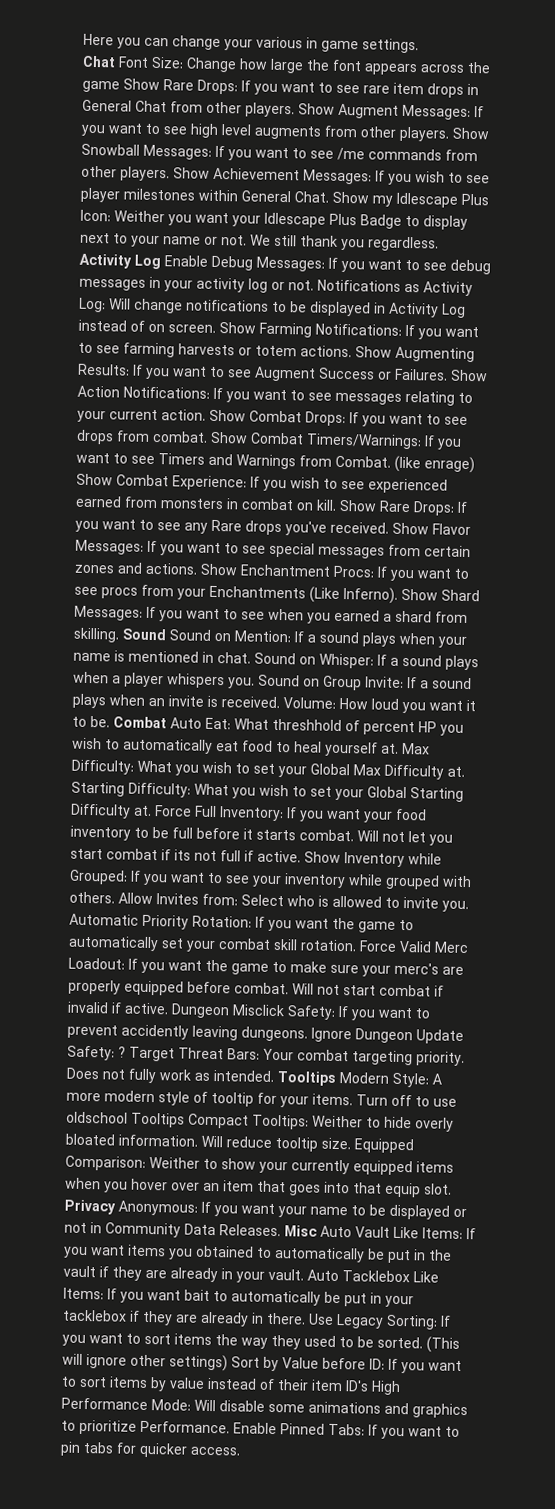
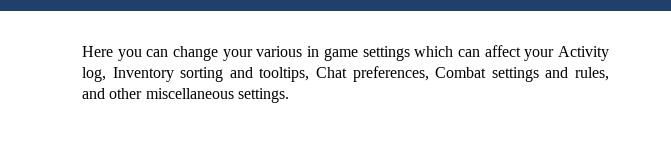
[362,38,419,54] [82,55,491,76] [82,78,479,98] [82,99,484,120] [81,123,489,142] [81,143,478,162] [81,165,490,186] [80,187,489,208] [80,209,468,230] [80,232,439,252] [79,253,491,275] [79,276,473,297] [79,297,466,318] [78,319,479,340] [78,342,475,363] [78,363,488,382] [77,385,473,406] [77,409,468,427] [76,429,462,450] [76,452,475,474] [76,473,448,494] [75,495,468,516] [75,519,471,536] [75,539,471,559] [74,562,469,582] [74,584,480,604] [74,605,468,624] [73,627,467,648] [73,650,479,671] [73,671,472,691] [72,693,476,714] [72,716,464,736] [72,737,430,757] [71,759,465,780] [71,781,464,802] [70,803,427,823] [70,825,453,846] [70,848,442,868] [69,869,472,890] [69,891,469,913] [69,913,414,933] [68,935,469,954] [68,957,464,977] [68,979,444,997] [67,1001,430,1021] [67,1024,464,1044] [67,1045,465,1067] [66,1067,442,1088] [66,1090,457,1108] [66,1111,454,1132] [65,1133,414,1154] [65,1155,454,1176] [65,1177,452,1198] [64,1199,467,1220] [64,1222,476,1240] [63,1244,452,1264] [63,1265,439,1283] [63,1287,414,1308] [62,1309,451,1330] [62,1333,460,1353] [62,1353,462,1374] [61,1376,401,1396] [61,1397,468,1419] [61,1419,460,1440] [60,1441,240,1458] settings. // Chat Font Size: Change how large the font appears across the game Show Rare Drops: If you want to see rare item drops in General Chat from other players. Show Augment Messages: If you want to see high level augments from other players. Show Snowball Messages: If you want to see /me commands from other players. Show Achievement Messages: If you wish to see player milestones within General Chat. Show my Idlescape Plus Icon: Weither you want your Idlescape Plus Badge to display next to your name or not. We still thank you regardless. Activity Log Enable Debug Messages: If you want to see debug messages in your activity log or not. Notifications as Activity Log: Will change notifications to be displayed in Activity Log instead of on screen. Show Farming Notifications: If you want to see farming harvests or totem actions. Show Augmenting Results: If you want to see Augment Success or Failures. Show Action Notifications: If you want to see messages relating to your current action. Show Combat Drops: If you want to see drops from combat. Show Combat Timers/Warnings: If you want to see Timers and Warnings from Combat. (like enrage) Show Combat Experience: If you wish to see experienced earned from monsters in combat on kill. Show Rare Drops: If you want to see any Rare drops you've received. Show Flavor Messages: If you want to see special messages from certain zones and actions. Show Enchantment Procs: If you want to see procs from your Enchantments (Like Inferno). Show Shard Messages: If you want to see when you earned a shard from skilling. Sound Sound on Mention: If a sound plays when your name is mentioned in chat. Sound on Whisper: If a sound plays when a player whispers you. Sound on Group Invite: If a sound plays when an invite is received. Volume: How loud you want it to be. Combat Auto Eat: What threshhold of percent HP you wish to automatically eat food to heal yourself at. Max Difficulty: What you wish to set your Global Max Difficulty at. Starting Difficulty: What you wish to set your Global Starting Difficulty at. Force Full Inventory: If you want your food inventory to be full before it starts combat. Will not let you start combat if its not full if active. Show Inventory while Grouped: If you want to see your inventory while grouped with others. Allow Invites from: Select who is allowed to invite you. Automatic Priority Rotation: If you want the game to automatically set your combat skill rotation. Force Valid Merc Loadout: If you want the game to make sure your merc's are properly equipped before combat. Will not start combat if invalid if active. Dungeon Misclick Safety: If you want to prevent accidently leaving dungeons. Ignore Dungeon Update Safety: ? Target Threat Bars: Your combat targeting priority. Does not fully work as intended. Tooltips Modern Style: A more modern style of tooltip for your items. Turn off to use oldschool Tooltips Compact Tooltips: Weither to hide overly bloated information. Will reduce tooltip size. Equipped Comparison: Weither to show your currently equipped items when you hover over an item that goes into that equip slot. Privacy Anonymous: If you want your name to be displayed or not in Community Data Releases. Misc Auto Vault Like Items: If you want items you obtained to automatically be put in the vault if they are already in your vault. Auto Tacklebox Like Items: If you want bait to automatically be put in your tacklebox if they are already in there. Use Legacy Sorting: If you want to sort items the way they used to be sorted. (This will ignore other settings) Sort by Value before ID: If you want to sort items by value instead of their item ID's High Performance Mode: Will disable some animations and graphics to prioritize Performance. Enable Pinned Tabs: If you want to pin tabs for quicker access. -> [362,45,609,61] [82,66,610,82] [82,88,289,103] settings which can affect your Activity log, Inventory sorting and tooltips, Chat preferences, Combat settings and rules, and other miscellaneous settings.

